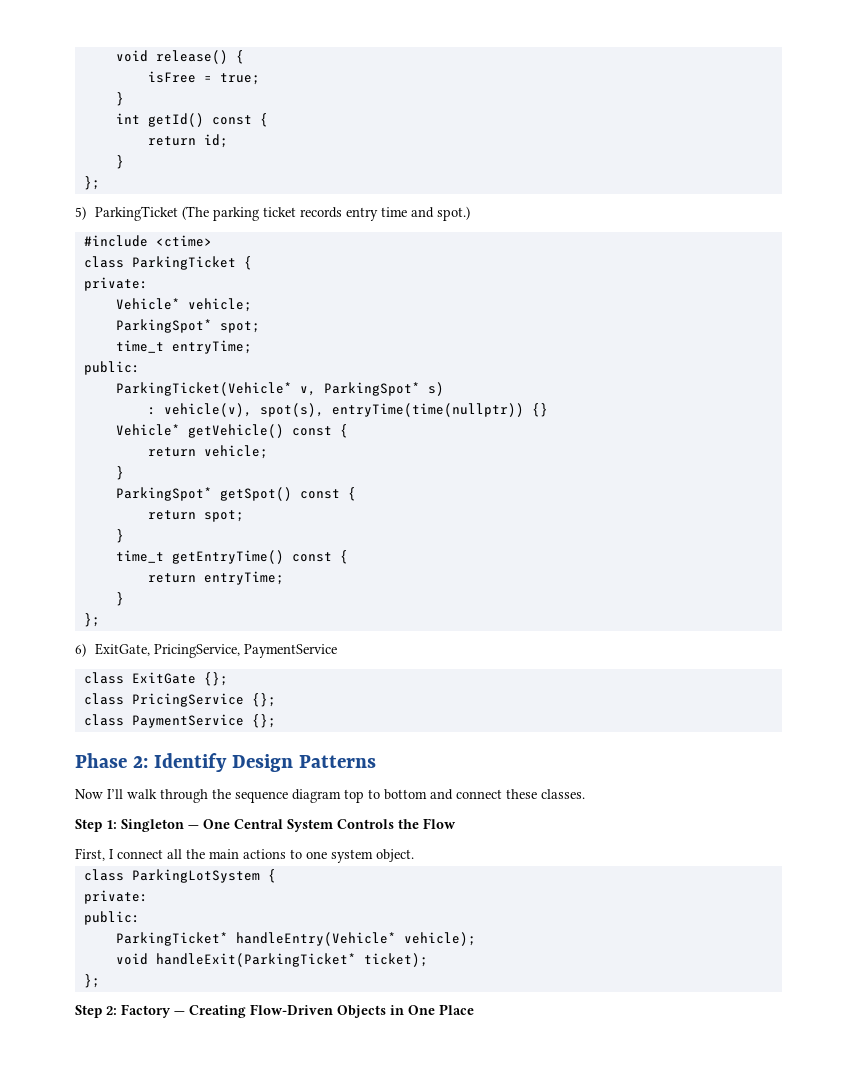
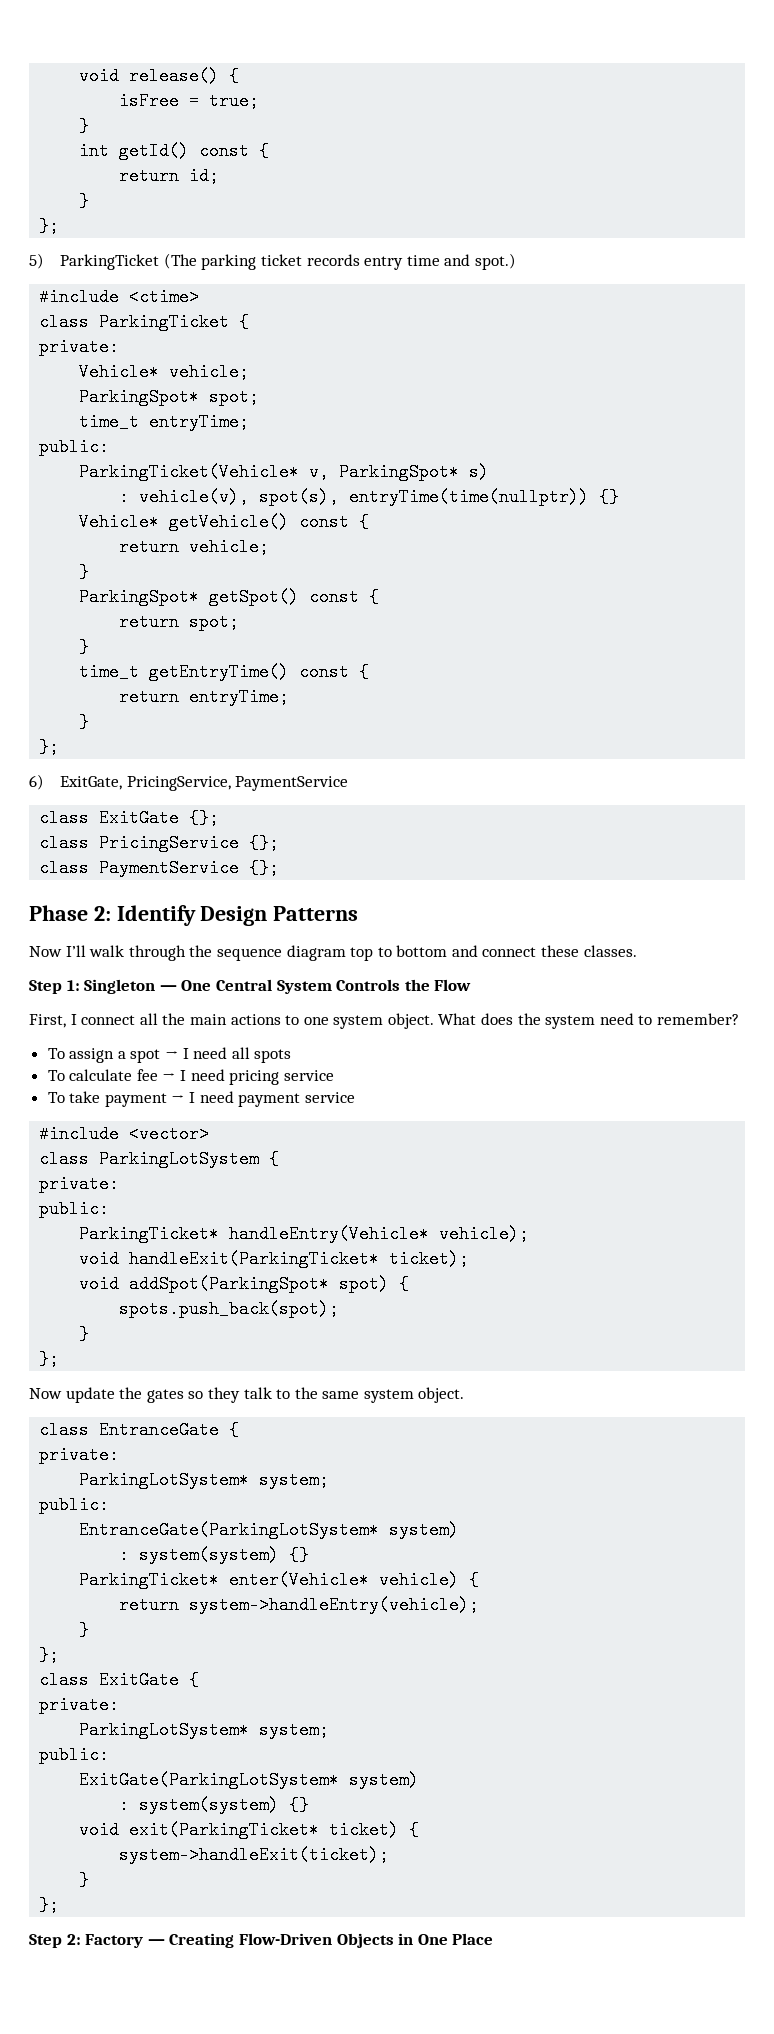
(414, 855) none -> [438,1013,740,1029] [47,1047,292,1063] [47,1069,334,1085] [47,1091,355,1107] [39,1125,210,1143] What does the system need to remember? // To assign a spot → I need all spots // To calculate fee → I need pricing service // To take payment → I need payment service // #include <vector>
(428, 960) none -> [79,1275,410,1293] [119,1300,340,1318] [79,1325,90,1343] [39,1350,60,1368] [29,1387,465,1403] [39,1421,240,1439] [39,1446,120,1464] [79,1471,330,1489] [39,1496,110,1514] [79,1521,460,1539] [119,1546,310,1564] [79,1571,480,1589] [119,1596,480,1614] [79,1621,90,1639] [39,1646,60,1664] [39,1671,200,1689] [39,1696,120,1714] [79,1721,330,1739] [39,1746,110,1764] [79,1771,420,1789] [119,1796,310,1814] [79,1821,420,1839] [119,1846,390,1864] [79,1871,90,1889] // void addSpot(ParkingSpot* spot) { // spots.push_back(spot); // } // }; // Now update the gates so they talk to the same system object. // class EntranceGate { // private: // ParkingLotSystem* system; // public: // EntranceGate(ParkingLotSystem* system) // : system(system) {} // ParkingTicket* enter(Vehicle* vehicle) { // return system->handleEntry(vehicle); // } // }; // class ExitGate { // private: // ParkingLotSystem* system; // public: // ExitGate(ParkingLotSystem* system) // : system(system) {} // void exit(ParkingTicket* ticket) { // system->handleExit(ticket); // }

